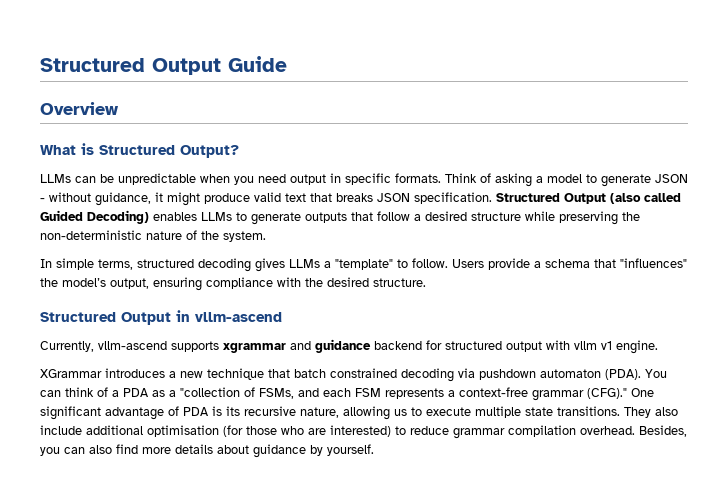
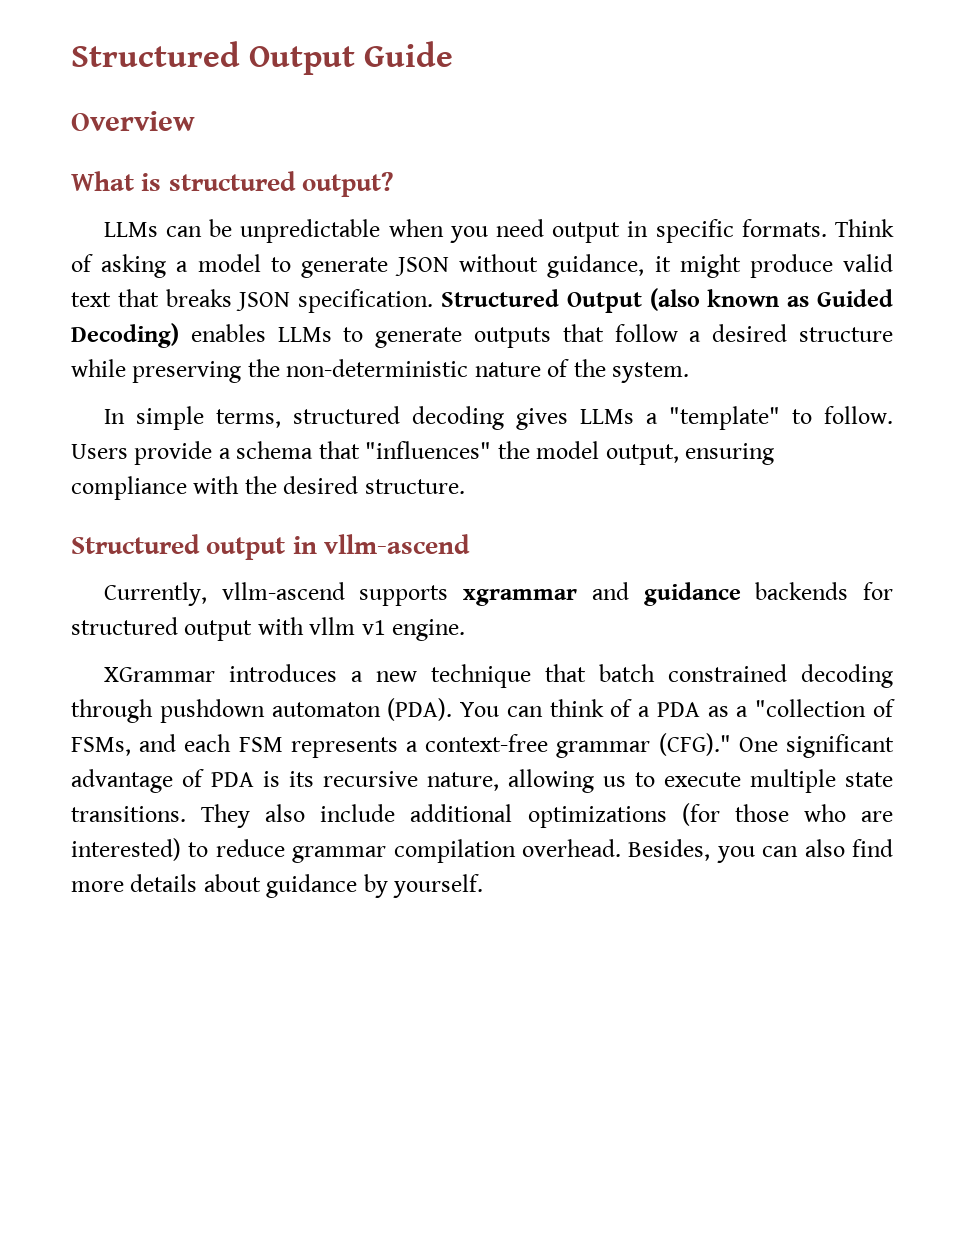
[99,145,239,158] Structured Output? -> [168,171,393,197] structured output?
[40,198,45,202] - -> (449, 266) none
[644,193,681,202] called -> [707,289,810,307] known as
[62,278,106,287] model’s -> [536,441,600,459] model
[121,312,171,325] Output -> [206,537,286,560] output
[374,341,422,350] backend -> [755,582,849,600] backends
[458,368,475,378] via -> [71,699,153,723] through
[147,425,219,437] optimisation -> [527,806,667,828] optimizations

